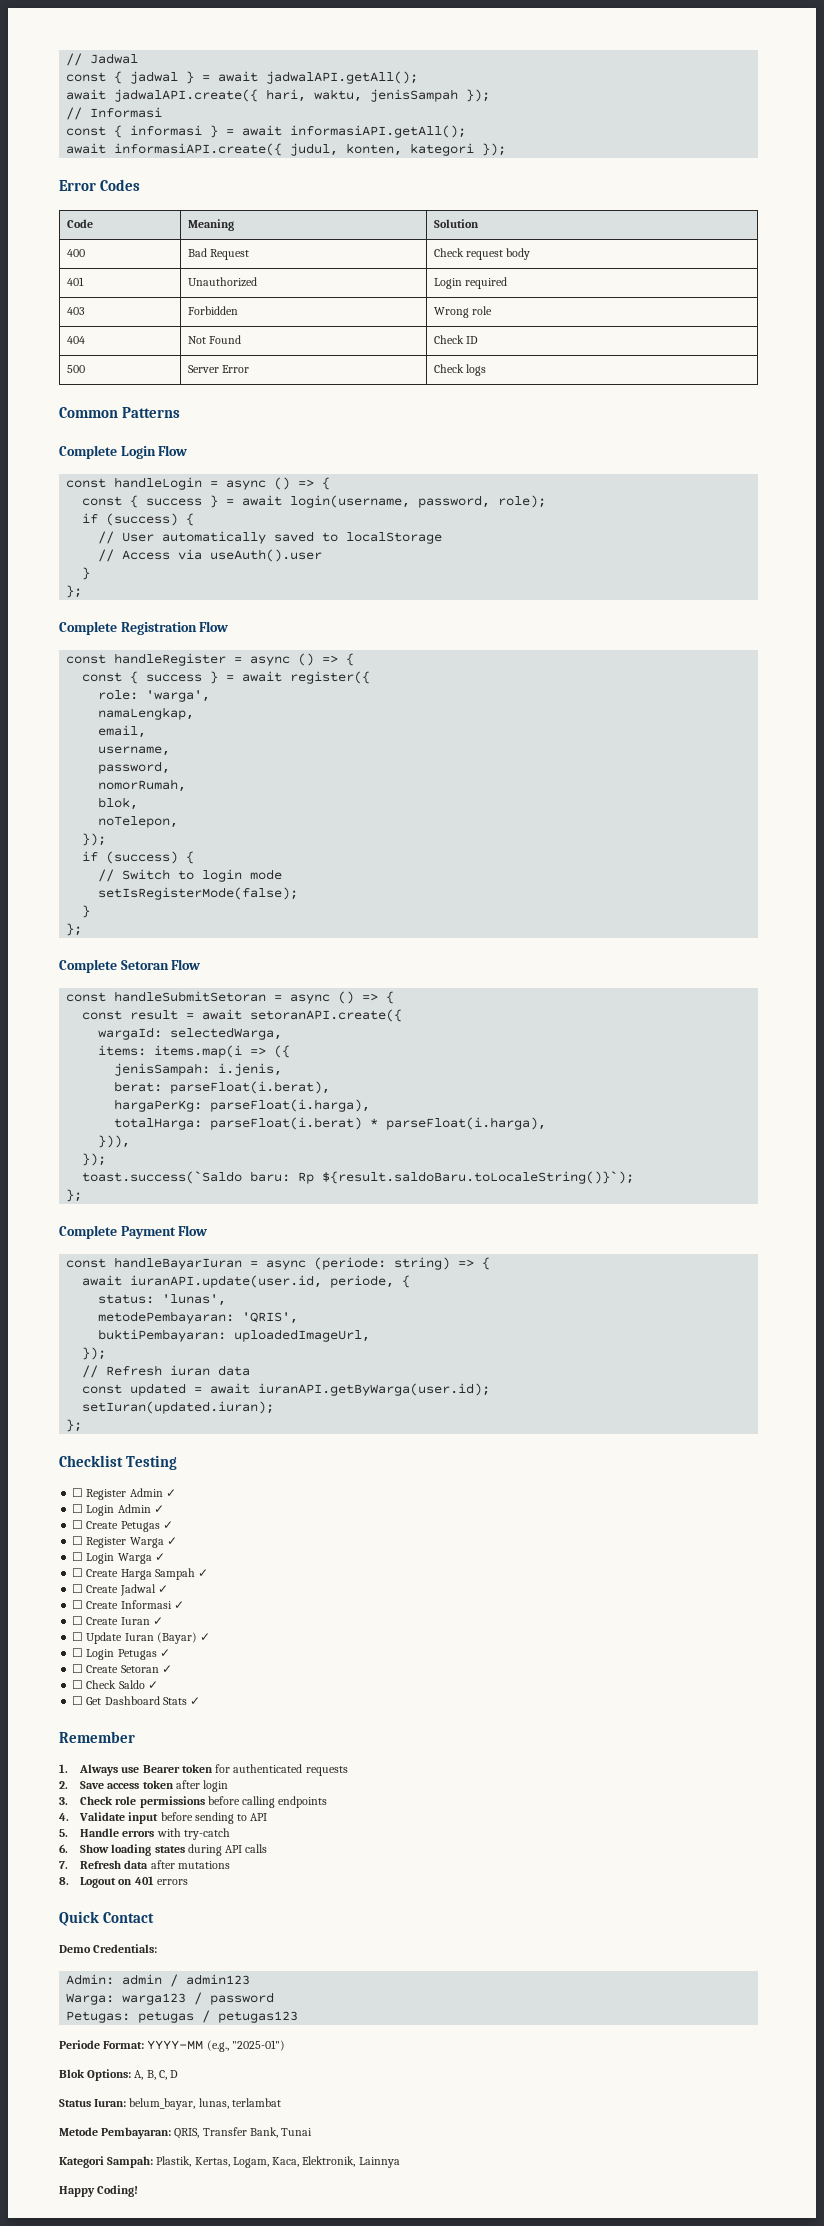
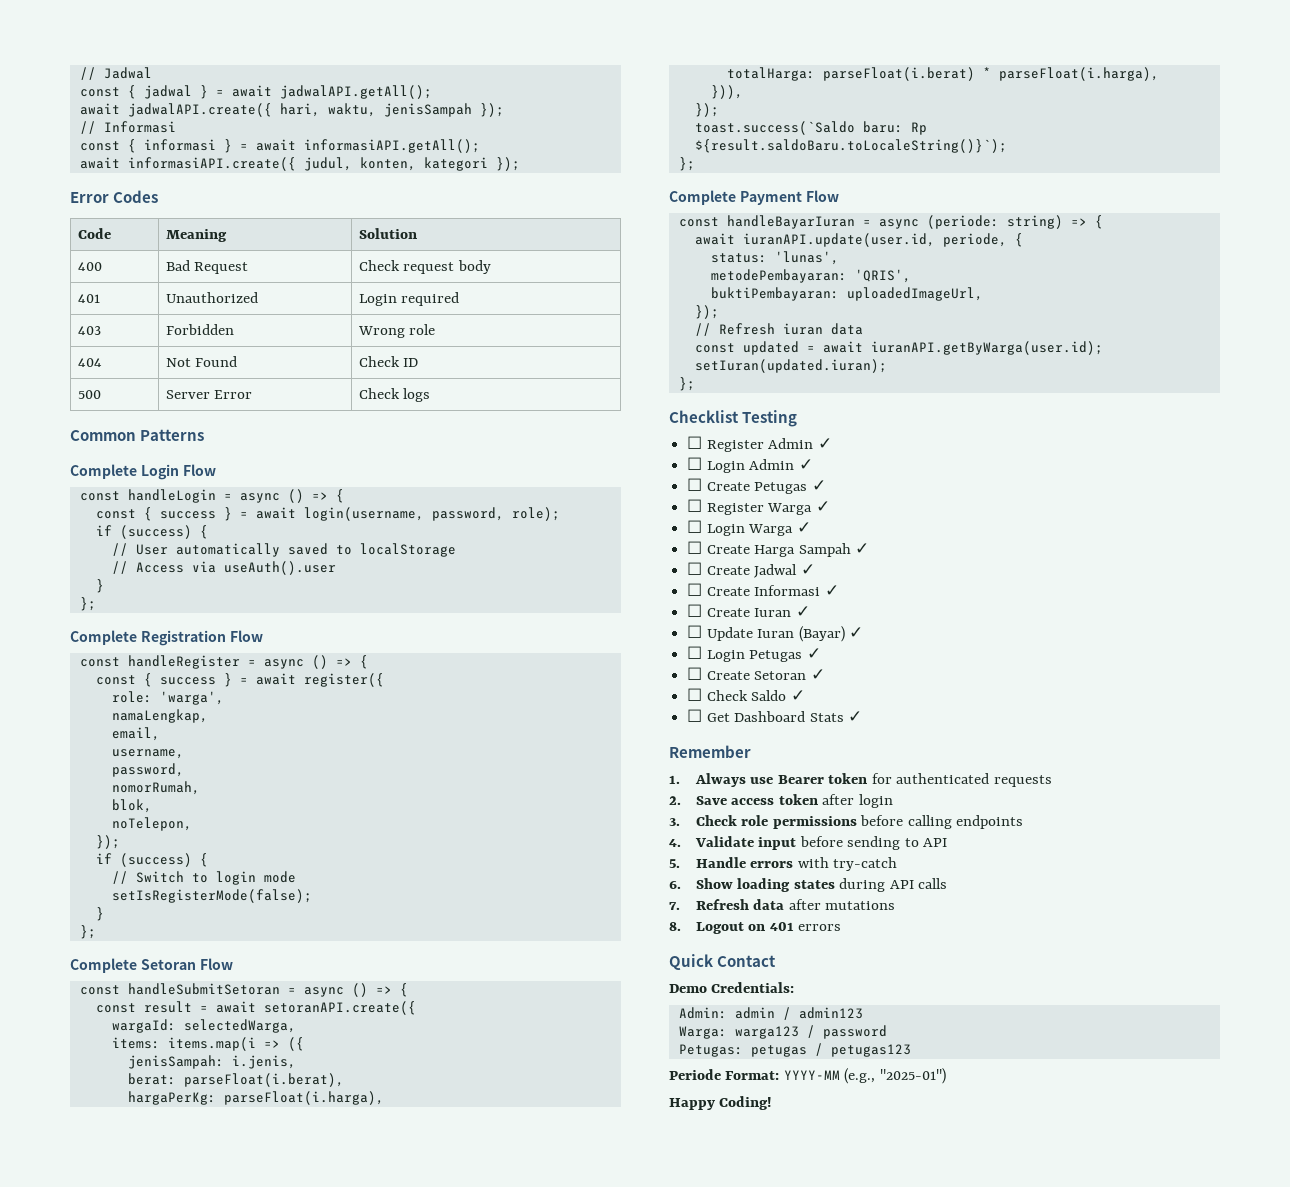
[59,2069,179,2081] [59,2098,281,2110] [59,2127,313,2139] [59,2156,400,2168] // Blok Options: A, B, C, D // Status Iuran: belum_bayar, lunas, terlambat // Metode Pembayaran: QRIS, Transfer Bank, Tunai // Kategori Sampah: Plastik, Kertas, Logam, Kaca, Elektronik, Lainnya -> (946, 1076) none

